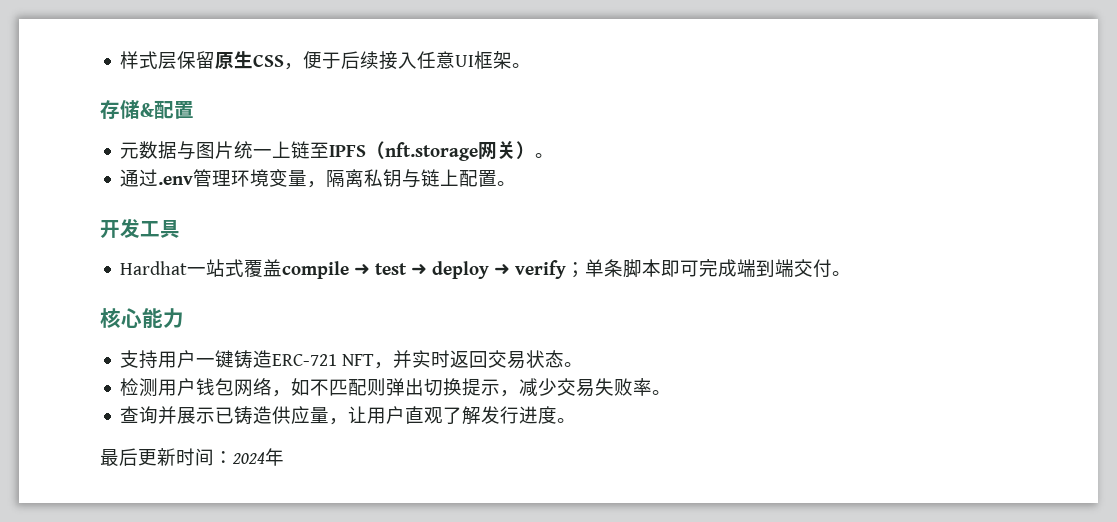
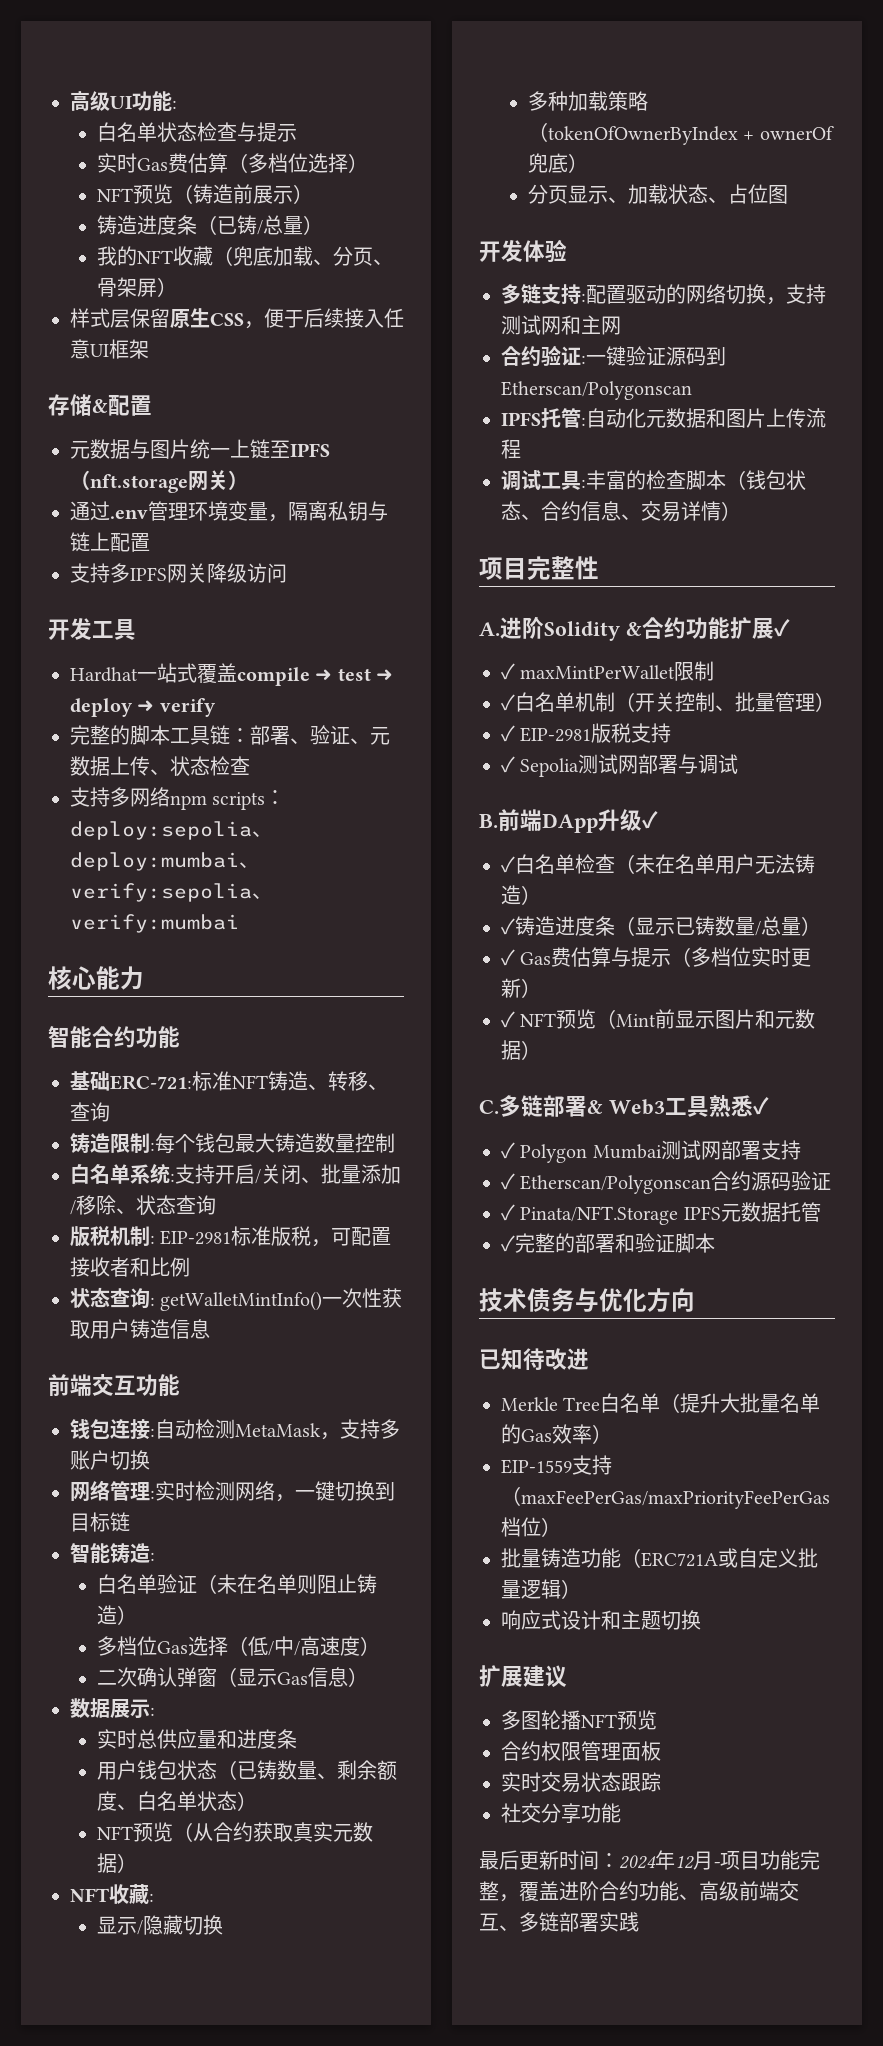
(120, 60) none -> [70,91,177,111] [96,122,297,142] [96,153,368,173] [96,184,313,204] [96,215,323,235] [96,246,393,266] [96,277,177,297] 高级UI功能: // 白名单状态检查与提示 // 实时Gas费估算（多档位选择） // NFT预览（铸造前展示） // 铸造进度条（已铸/总量） // 我的NFT收藏（兜底加载、分页、骨架屏） //
[512,63,532,68] 。 -> (149, 349) none
[535,153,555,158] 。 -> (248, 480) none
[497,181,517,186] 。 -> [70,563,287,583] // 支持多IPFS网关降级访问
[566,259,852,278] [100,308,184,328] [120,350,584,369] [120,378,672,397] [120,406,577,425] ；单条脚本即可完成端到端交付。 // 核心能力 // 支持用户一键铸造ERC-721 NFT，并实时返回交易状态。 // 检测用户钱包网络，如不匹配则弹出切换提示，减少交易失败率。 // 查询并展示已铸造供应量，让用户直观了解发行进度。 -> [70,725,390,745] [70,756,250,776] [70,787,286,810] [70,821,272,840] [70,852,259,871] [70,883,272,902] [70,914,239,933] [48,966,144,990] [48,1026,180,1048] [70,1071,388,1091] [70,1102,110,1122] [70,1133,395,1154] [70,1163,401,1185] [70,1195,216,1215] [70,1226,392,1247] [70,1257,190,1277] [70,1287,403,1311] [70,1319,210,1339] [48,1374,180,1396] [70,1419,400,1440] [70,1450,150,1470] [70,1480,395,1502] [70,1512,130,1532] [70,1543,155,1564] [96,1574,377,1594] [96,1605,137,1625] [96,1636,380,1656] [96,1667,368,1687] [70,1698,155,1718] [96,1729,297,1749] [96,1760,397,1780] [96,1791,257,1811] [96,1822,373,1842] [96,1853,137,1873] [70,1884,154,1904] [96,1915,223,1935] [527,91,648,111] [527,122,834,145] [527,153,588,173] [527,184,788,204] [479,239,567,262] [501,284,826,305] [501,315,621,335] [501,345,726,367] [501,381,692,400] [501,408,826,428] [501,439,521,459] [501,470,806,491] [501,501,741,522] [479,556,599,580] [479,616,790,641] [501,661,715,681] [501,692,835,712] [501,723,672,743] [501,754,739,777] [479,809,658,833] [501,854,815,874] [501,885,541,905] [501,916,821,936] [501,947,812,967] [501,978,541,998] [501,1009,816,1029] [501,1040,541,1060] [479,1095,769,1117] [501,1140,801,1163] [501,1171,832,1194] [501,1202,821,1225] [501,1233,715,1253] [479,1288,695,1312] [479,1348,589,1370] [501,1393,821,1413] [501,1424,612,1444] [501,1455,612,1475] [501,1486,830,1509] [501,1517,561,1537] [501,1548,818,1568] [501,1579,581,1599] [501,1610,701,1630] [479,1665,567,1688] [501,1710,657,1730] [501,1741,661,1761] [501,1772,661,1793] [501,1803,621,1824] // 完整的脚本工具链：部署、验证、元数据上传、状态检查 // 支持多网络npm scripts：deploy:sepolia、deploy:mumbai、verify:sepolia、verify:mumbai // 核心能力 // 智能合约功能 // 基础ERC-721:标准NFT铸造、转移、查询 // 铸造限制:每个钱包最大铸造数量控制 // 白名单系统:支持开启/关闭、批量添加/移除、状态查询 // 版税机制: EIP-2981标准版税，可配置接收者和比例 // 状态查询: getWalletMintInfo()一次性获取用户铸造信息 // 前端交互功能 // 钱包连接:自动检测MetaMask，支持多账户切换 // 网络管理:实时检测网络，一键切换到目标链 // 智能铸造: // 白名单验证（未在名单则阻止铸造） // 多档位Gas选择（低/中/高速度） // 二次确认弹窗（显示Gas信息） // 数据展示: // 实时总供应量和进度条 // 用户钱包状态（已铸数量、剩余额度、白名单状态） // NFT预览（从合约获取真实元数据） // NFT收藏: // 显示/隐藏切换 // 多种加载策略（tokenOfOwnerByIndex + ownerOf兜底） // 分页显示、加载状态、占位图 // 开发体验 // 多链支持:配置驱动的网络切换，支持测试网和主网 // 合约验证:一键验证源码到Etherscan/Polygonscan // IPFS托管:自动化元数据和图片上传流程 // 调试工具:丰富的检查脚本（钱包状态、合约信息、交易详情） // 项目完整性 // A.进阶Solidity &合约功能扩展✓ // ✓ maxMintPerWallet限制 // ✓白名单机制（开关控制、批量管理） // ✓ EIP-2981版税支持 // ✓ Sepolia测试网部署与调试 // B.前端DApp升级✓ // ✓白名单检查（未在名单用户无法铸造） // ✓铸造进度条（显示已铸数量/总量） // ✓ Gas费估算与提示（多档位实时更新） // ✓ NFT预览（Mint前显示图片和元数据） // C.多链部署& Web3工具熟悉✓ // ✓ Polygon Mumbai测试网部署支持 // ✓ Etherscan/Polygonscan合约源码验证 // ✓ Pinata/NFT.Storage IPFS元数据托管 // ✓完整的部署和验证脚本 // 技术债务与优化方向 // 已知待改进 // Merkle Tree白名单（提升大批量名单的Gas效率） // EIP-1559支持（maxFeePerGas/maxPriorityFeePerGas档位） // 批量铸造功能（ERC721A或自定义批量逻辑） // 响应式设计和主题切换 // 扩展建议 // 多图轮播NFT预览 // 合约权限管理面板 // 实时交易状态跟踪 // 社交分享功能
(284, 457) none -> [675,1850,820,1870] [479,1881,799,1902] [479,1912,639,1932] 12月-项目功能完整，覆盖进阶合约功能、高级前端交互、多链部署实践

